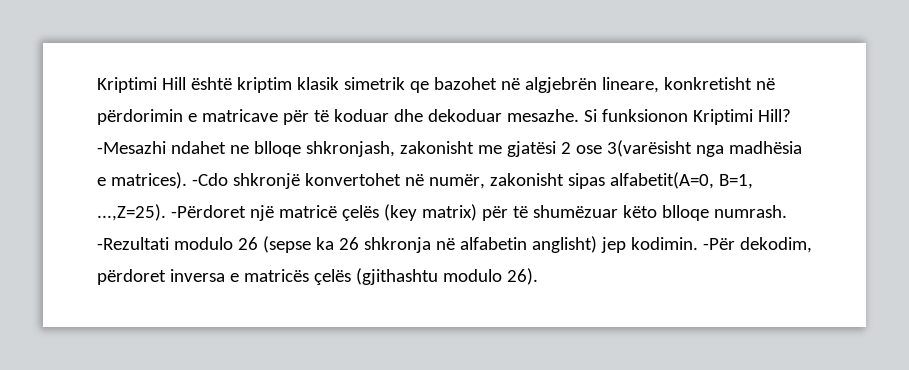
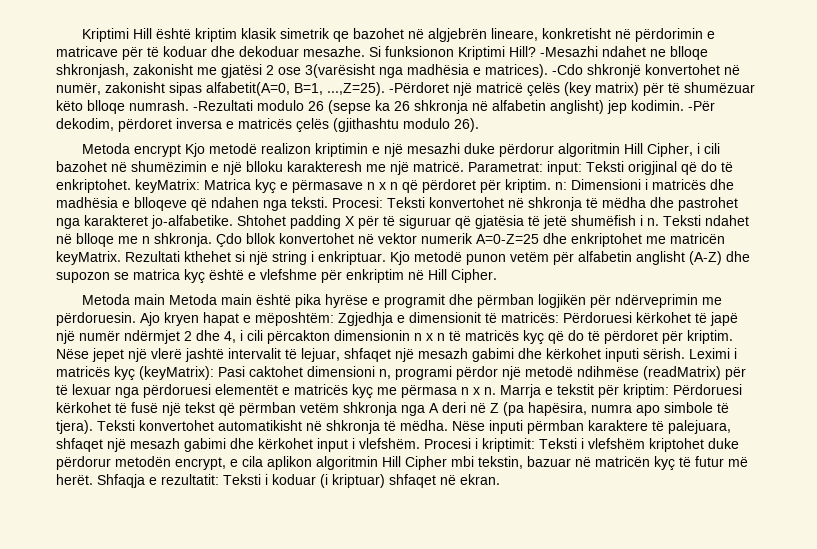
(538, 276) none -> [82,143,721,157] [56,161,733,175] [56,179,734,193] [56,197,738,211] [56,215,749,229] [56,233,725,247] [56,251,750,265] [56,269,497,283] [82,294,723,308] [56,312,738,326] [56,330,733,344] [56,348,737,362] [56,366,746,380] [56,384,742,398] [56,402,729,416] [56,420,731,434] [56,438,739,452] [56,456,748,470] [56,474,500,488] // Metoda encrypt Kjo metodë realizon kriptimin e një mesazhi duke përdorur algoritmin Hill Cipher, i cili bazohet në shumëzimin e një blloku karakteresh me një matricë. Parametrat: input: Teksti origjinal që do të enkriptohet. keyMatrix: Matrica kyç e përmasave n x n që përdoret për kriptim. n: Dimensioni i matricës dhe madhësia e blloqeve që ndahen nga teksti. Procesi: Teksti konvertohet në shkronja të mëdha dhe pastrohet nga karakteret jo-alfabetike. Shtohet padding X për të siguruar që gjatësia të jetë shumëfish i n. Teksti ndahet në blloqe me n shkronja. Çdo bllok konvertohet në vektor numerik A=0-Z=25 dhe enkriptohet me matricën keyMatrix. Rezultati kthehet si një string i enkriptuar. Kjo metodë punon vetëm për alfabetin anglisht (A-Z) dhe supozon se matrica kyç është e vlefshme për enkriptim në Hill Cipher. // Metoda main Metoda main është pika hyrëse e programit dhe përmban logjikën për ndërveprimin me përdoruesin. Ajo kryen hapat e mëposhtëm: Zgjedhja e dimensionit të matricës: Përdoruesi kërkohet të japë një numër ndërmjet 2 dhe 4, i cili përcakton dimensionin n x n të matricës kyç që do të përdoret për kriptim. Nëse jepet një vlerë jashtë intervalit të lejuar, shfaqet një mesazh gabimi dhe kërkohet inputi sërish. Leximi i matricës kyç (keyMatrix): Pasi caktohet dimensioni n, programi përdor një metodë ndihmëse (readMatrix) për të lexuar nga përdoruesi elementët e matricës kyç me përmasa n x n. Marrja e tekstit për kriptim: Përdoruesi kërkohet të fusë një tekst që përmban vetëm shkronja nga A deri në Z (pa hapësira, numra apo simbole të tjera). Teksti konvertohet automatikisht në shkronja të mëdha. Nëse inputi përmban karaktere të palejuara, shfaqet një mesazh gabimi dhe kërkohet input i vlefshëm. Procesi i kriptimit: Teksti i vlefshëm kriptohet duke përdorur metodën encrypt, e cila aplikon algoritmin Hill Cipher mbi tekstin, bazuar në matricën kyç të futur më herët. Shfaqja e rezultatit: Teksti i koduar (i kriptuar) shfaqet në ekran.

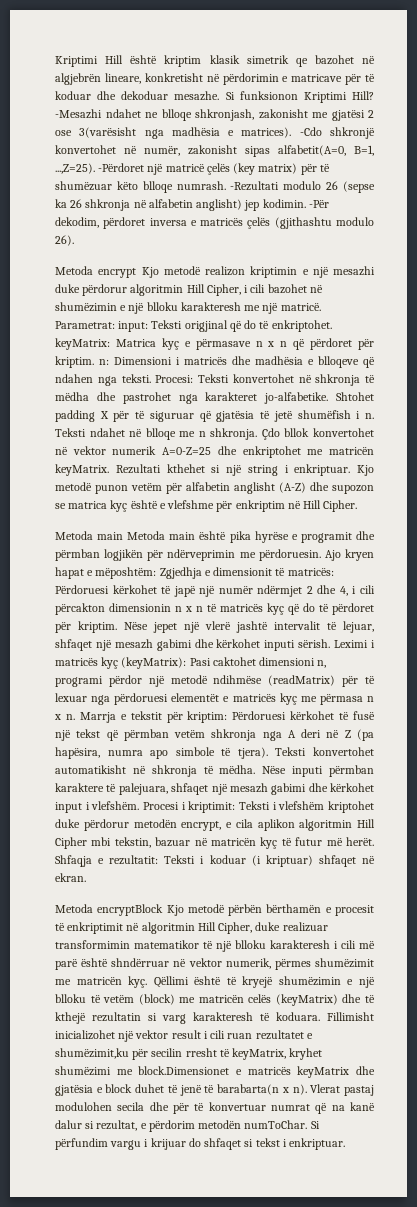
(500, 479) none -> [55,904,374,916] [55,922,328,934] [55,940,375,952] [55,958,374,970] [55,976,375,988] [55,994,375,1006] [55,1012,374,1024] [55,1030,313,1042] [55,1048,323,1060] [55,1066,375,1078] [55,1084,374,1096] [55,1102,375,1114] [55,1120,320,1132] [55,1138,346,1150] // Metoda encryptBlock Kjo metodë përbën bërthamën e procesit të enkriptimit në algoritmin Hill Cipher, duke realizuar transformimin matematikor të një blloku karakteresh i cili më parë është shndërruar në vektor numerik, përmes shumëzimit me matricën kyç. Qëllimi është të kryejë shumëzimin e një blloku të vetëm (block) me matricën celës (keyMatrix) dhe të kthejë rezultatin si varg karakteresh të koduara. Fillimisht inicializohet një vektor result i cili ruan rezultatet e shumëzimit,ku për secilin rresht të keyMatrix, kryhet shumëzimi me block.Dimensionet e matricës keyMatrix dhe gjatësia e block duhet të jenë të barabarta(n x n). Vlerat pastaj modulohen secila dhe për të konvertuar numrat që na kanë dalur si rezultat, e përdorim metodën numToChar. Si përfundim vargu i krijuar do shfaqet si tekst i enkriptuar.

